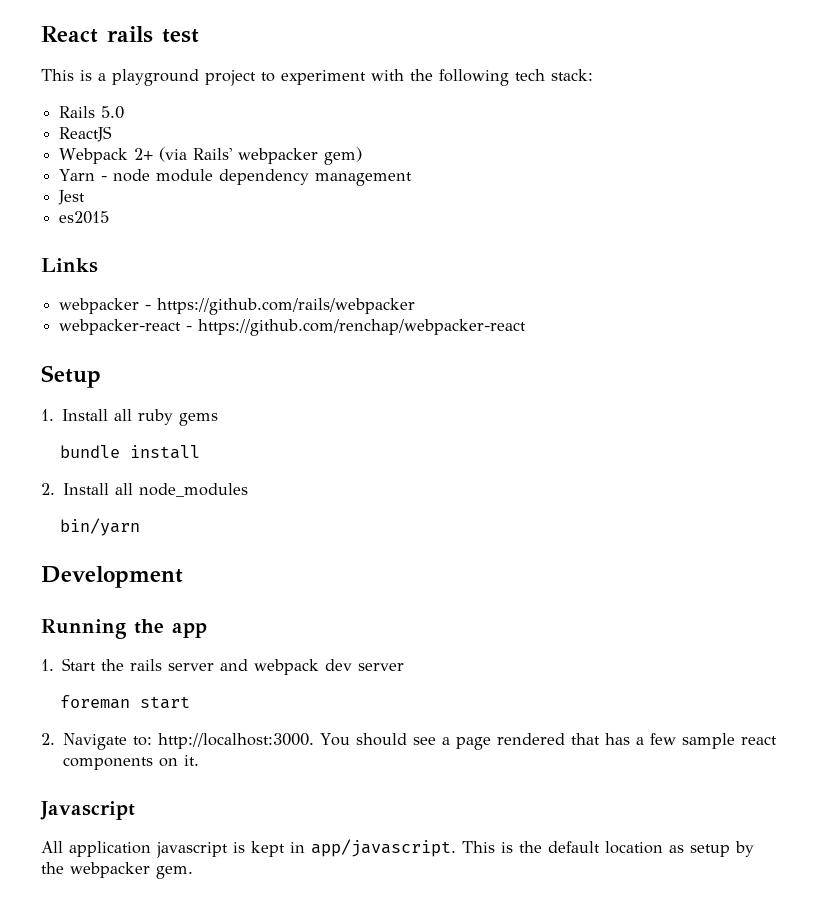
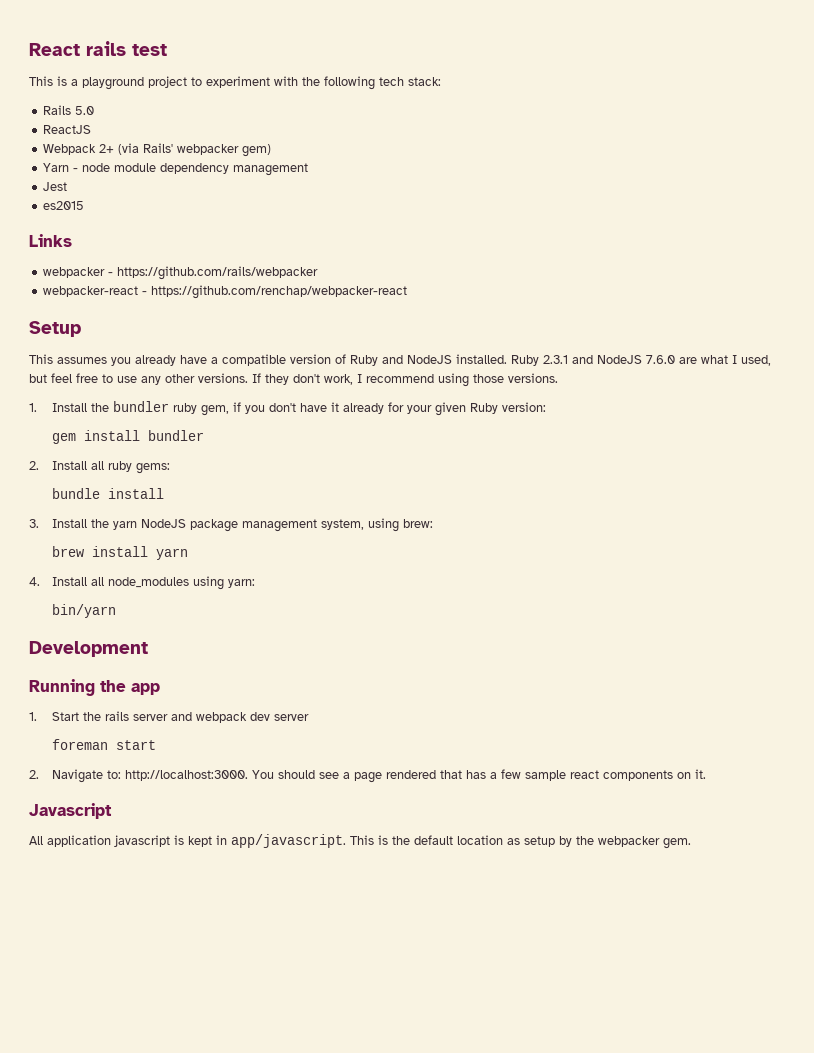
[41,409,54,421] 1. -> [29,354,771,366] [29,373,558,387] [29,401,546,416] [51,430,204,444] [29,461,39,470] This assumes you already have a compatible version of Ruby and NodeJS installed. Ruby 2.3.1 and NodeJS 7.6.0 are what I used, but feel free to use any other versions. If they don't work, I recommend using those versions. // 1. Install the bundler ruby gem, if you don't have it already for your given Ruby version: // gem install bundler // 2.
[179,413,219,426] gems -> [135,463,170,474] gems:
[41,483,55,495] 2. -> [29,518,433,532] [51,546,188,560] [29,577,40,586] 3. Install the yarn NodeJS package management system, using brew: // brew install yarn // 4.
(249, 490) none -> [192,576,255,590] using yarn:

